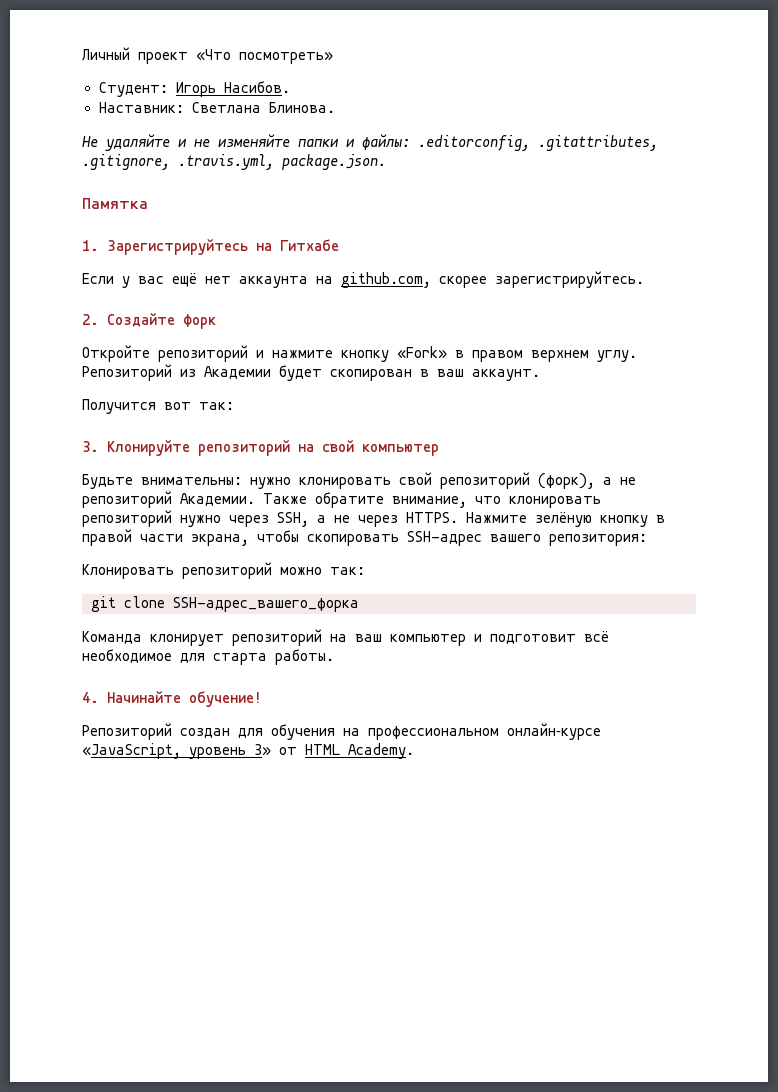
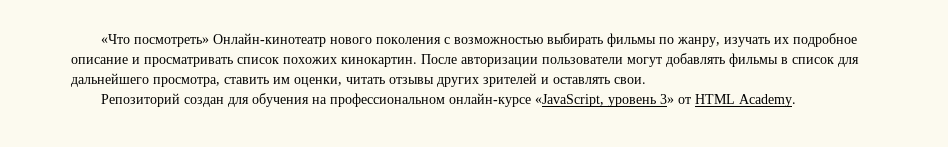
[82,47,188,64] Личный проект -> (101, 39) none
[98,81,290,97] [98,102,335,114] [82,134,658,151] [82,154,386,170] [82,198,148,209] [82,238,339,255] [82,271,644,288] [82,312,216,329] [82,345,637,362] [82,364,540,381] [82,399,234,414] [82,439,439,456] [82,472,636,489] [82,491,601,508] [82,510,665,527] [82,529,647,546] [82,562,365,579] [91,596,359,612] [82,629,609,646] [82,649,334,665] [82,690,262,707] // Студент: Игорь Насибов. // Наставник: Светлана Блинова. // Не удаляйте и не изменяйте папки и файлы: .editorconfig, .gitattributes, .gitignore, .travis.yml, package.json. // Памятка // 1. Зарегистрируйтесь на Гитхабе // Если у вас ещё нет аккаунта на github.com, скорее зарегистрируйтесь. // 2. Создайте форк // Откройте репозиторий и нажмите кнопку «Fork» в правом верхнем углу. Репозиторий из Академии будет скопирован в ваш аккаунт. // Получится вот так: // 3. Клонируйте репозиторий на свой компьютер // Будьте внимательны: нужно клонировать свой репозиторий (форк), а не репозиторий Академии. Также обратите внимание, что клонировать репозиторий нужно через SSH, а не через HTTPS. Нажмите зелёную кнопку в правой части экрана, чтобы скопировать SSH-адрес вашего репозитория: // Клонировать репозиторий можно так: // git clone SSH-адрес_вашего_форка // Команда клонирует репозиторий на ваш компьютер и подготовит всё необходимое для старта работы. // 4. Начинайте обучение! -> [213,33,858,47] [71,53,859,67] [71,73,646,87] Онлайн-кинотеатр нового поколения с возможностью выбирать фильмы по жанру, изучать их подробное описание и просматривать список похожих кинокартин. После авторизации пользователи могут добавлять фильмы в список для дальнейшего просмотра, ставить им оценки, читать отзывы других зрителей и оставлять свои.

